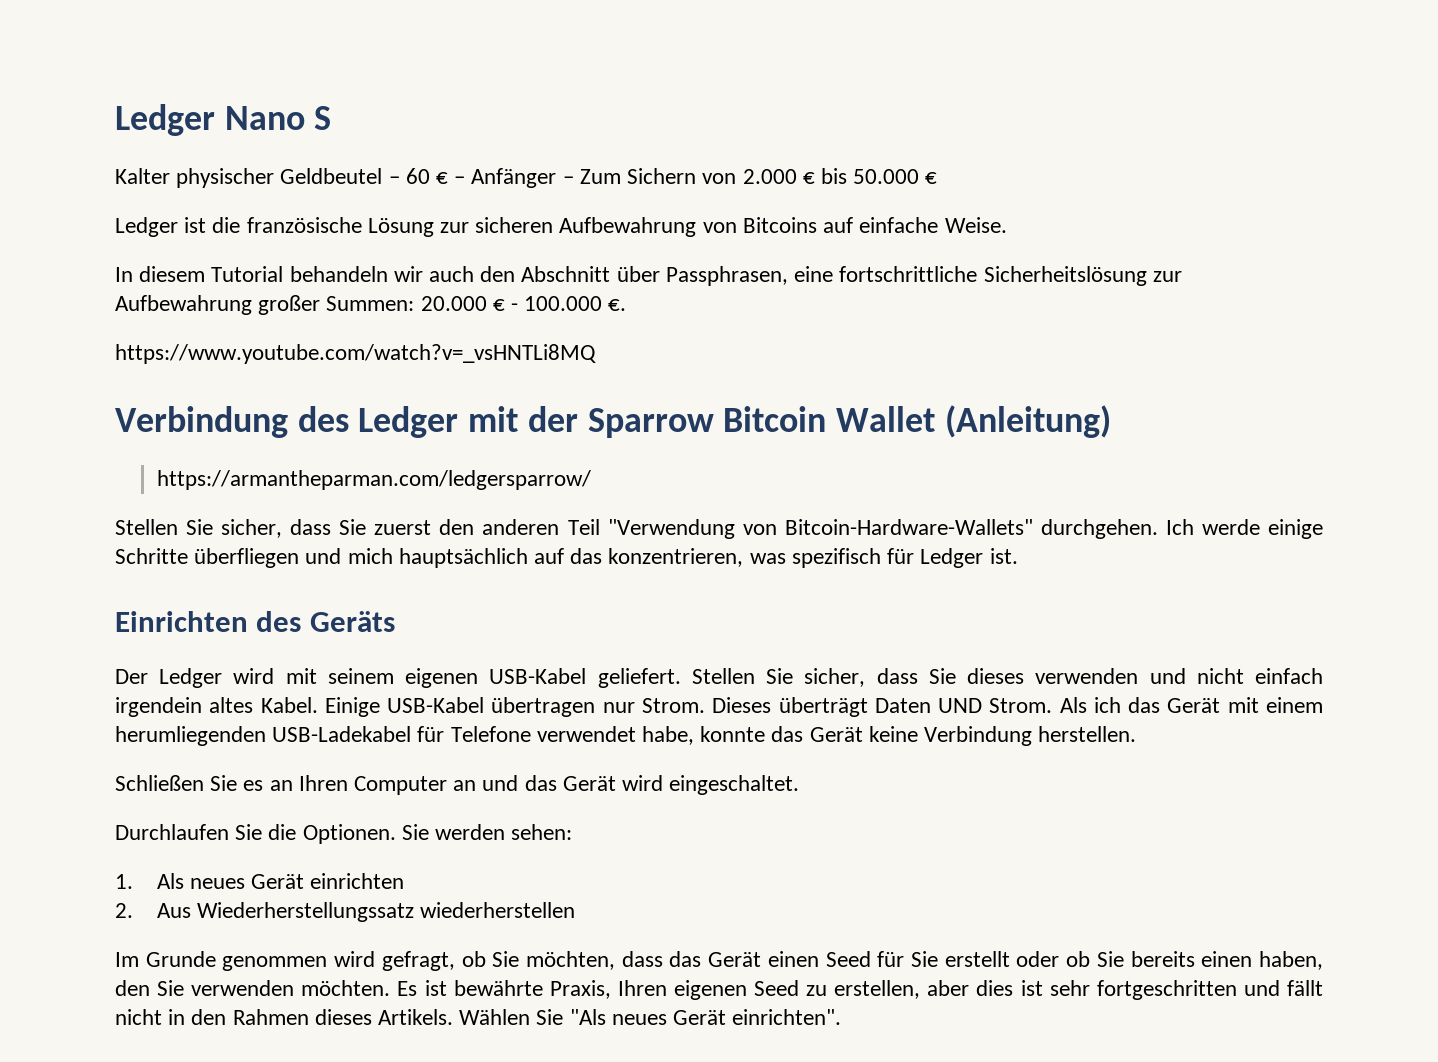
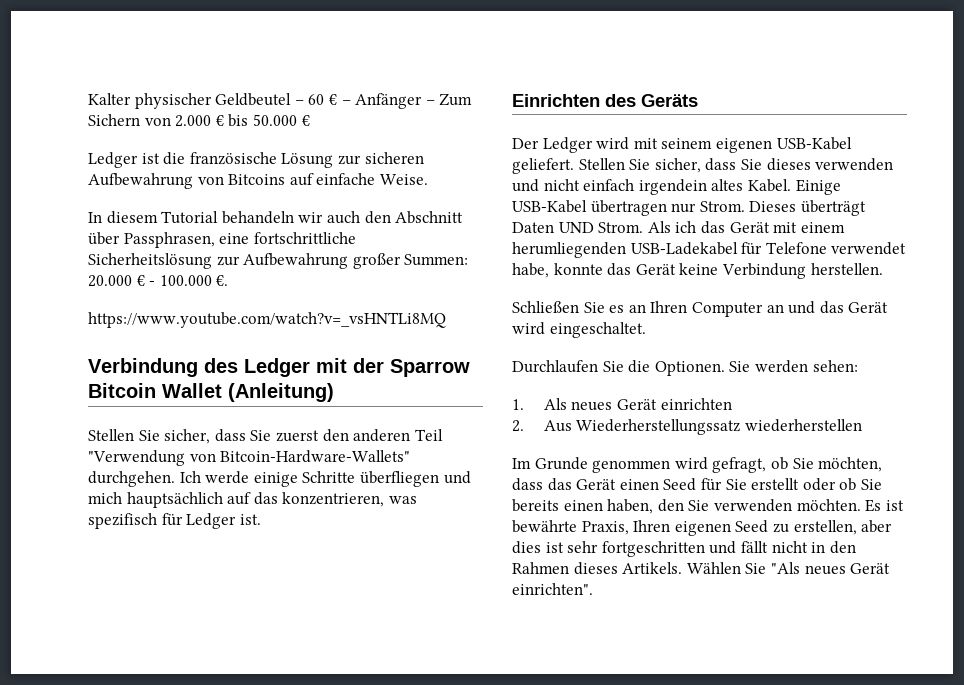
[115,104,332,136] Ledger Nano S // -> (88, 99) none
[156,470,591,490] // https://armantheparman.com/ledgersparrow/ -> (334, 392) none

